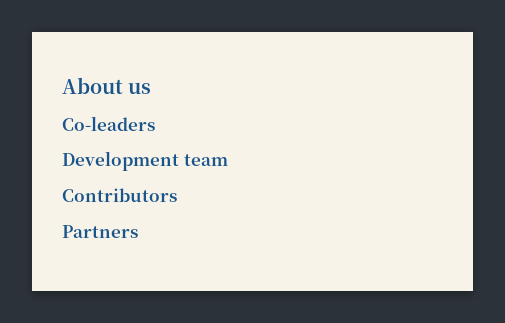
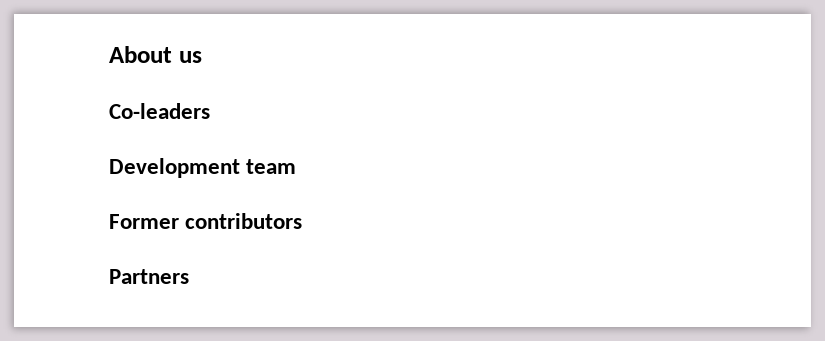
[62,188,177,202] Contributors -> [109,213,303,229] Former contributors

